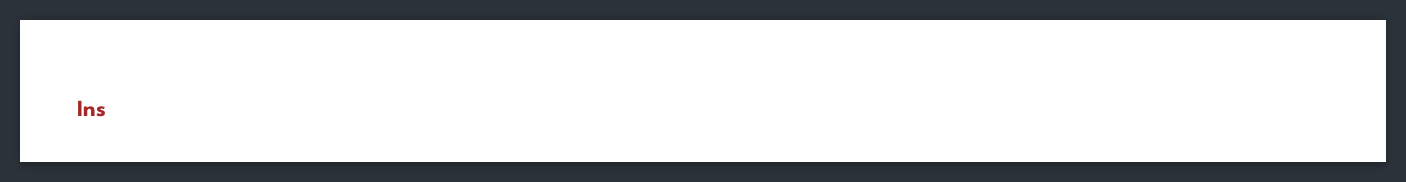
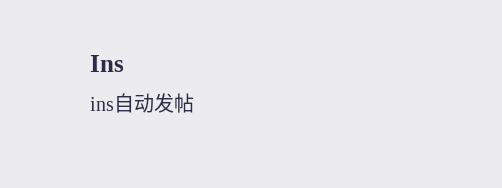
(106, 108) none -> [90,93,194,113] // ins自动发帖

